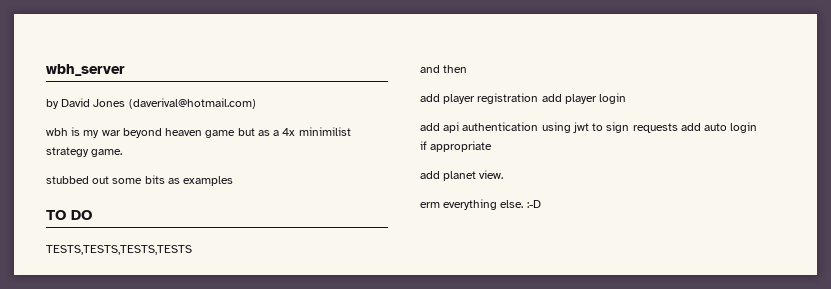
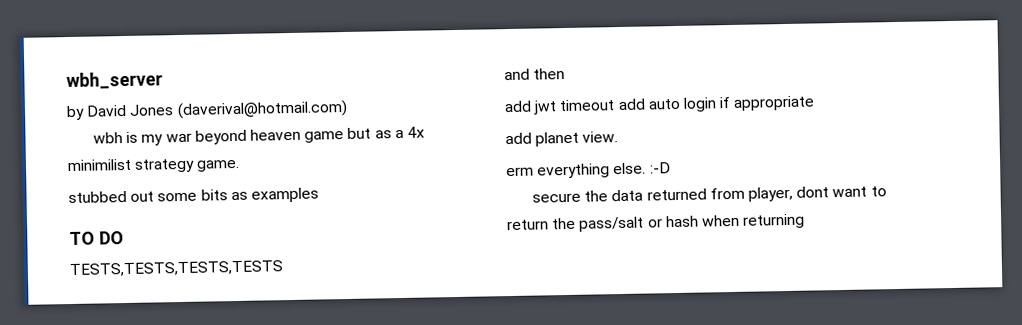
[443,93,627,104] [420,122,678,133] player registration add player login // add api authentication using jwt to sign requests -> [533,99,616,115] jwt timeout
(541, 204) none -> [532,186,887,203] [507,213,806,232] // secure the data returned from player, dont want to return the pass/salt or hash when returning

